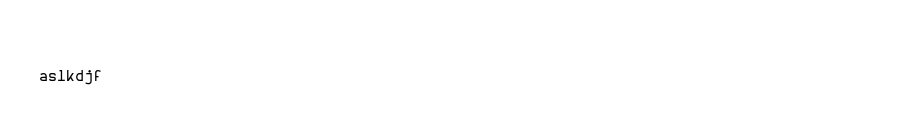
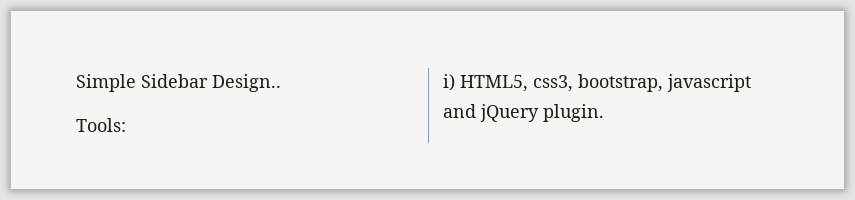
[39,70,102,85] aslkdjf -> [76,74,281,92] [76,118,126,132] [443,74,751,92] [443,104,604,122] Simple Sidebar Design.. // Tools: // i) HTML5, css3, bootstrap, javascript and jQuery plugin.

